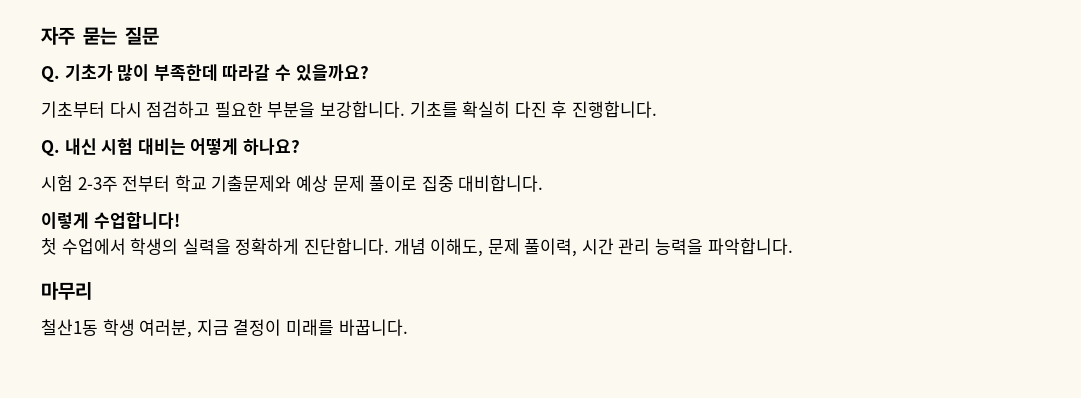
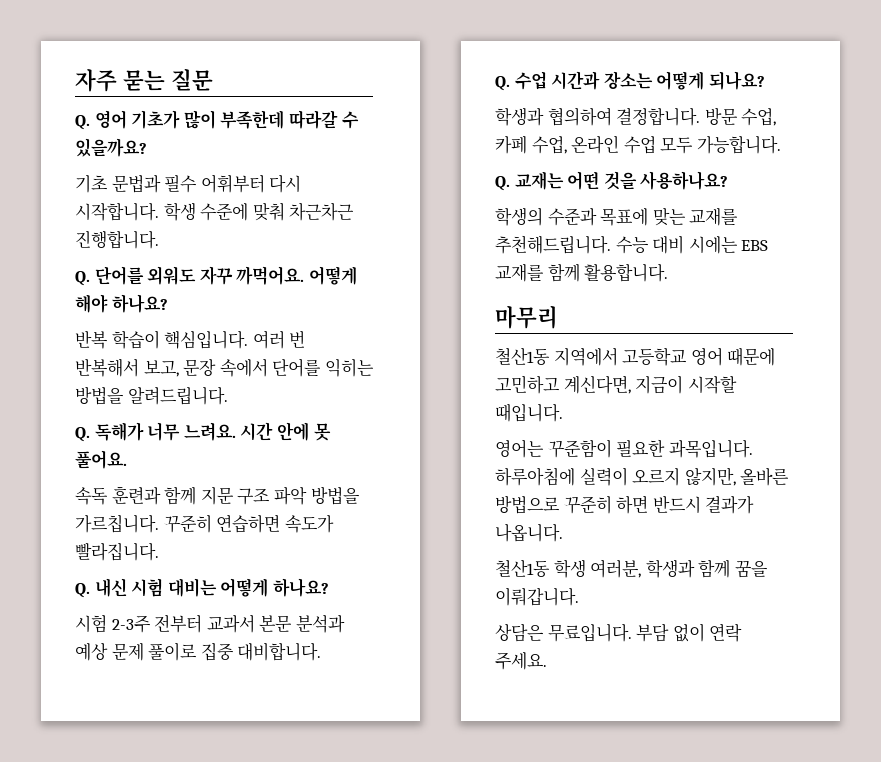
(60, 74) none -> [94,110,127,129] 영어
[41,101,657,118] 기초부터 다시 점검하고 필요한 부분을 보강합니다. 기초를 확실히 다진 후 진행합니다. -> [75,174,302,193] [75,202,355,221] [75,230,159,249] [75,266,357,286] [75,294,168,313] [75,330,306,349] [75,358,374,377] [75,386,228,405] [75,422,331,442] [75,450,127,469] [75,486,360,505] [75,514,334,533] [75,542,159,561] 기초 문법과 필수 어휘부터 다시 시작합니다. 학생 수준에 맞춰 차근차근 진행합니다. // Q. 단어를 외워도 자꾸 까먹어요. 어떻게 해야 하나요? // 반복 학습이 핵심입니다. 여러 번 반복해서 보고, 문장 속에서 단어를 익히는 방법을 알려드립니다. // Q. 독해가 너무 느려요. 시간 안에 못 풀어요. // 속독 훈련과 함께 지문 구조 파악 방법을 가르칩니다. 꾸준히 연습하면 속도가 빨라집니다.
[174,175,292,192] 학교 기출문제와 -> [206,614,345,633] 교과서 본문 분석과
[41,212,180,229] [41,238,793,257] [41,282,92,300] [41,319,408,338] 이렇게 수업합니다! // 첫 수업에서 학생의 실력을 정확하게 진단합니다. 개념 이해도, 문제 풀이력, 시간 관리 능력을 파악합니다. // 마무리 // 철산1동 학생 여러분, 지금 결정이 미래를 바꿉니다. -> [495,71,765,91] [495,107,777,126] [495,135,781,154] [495,171,729,191] [495,207,739,226] [495,235,769,254] [495,263,669,282] [495,306,558,329] [495,347,776,366] [495,375,737,394] [495,403,563,422] [495,439,753,458] [495,467,790,486] [495,495,755,514] [495,523,563,542] [495,559,768,578] [495,587,579,606] [495,623,743,642] [495,652,547,670] Q. 수업 시간과 장소는 어떻게 되나요? // 학생과 협의하여 결정합니다. 방문 수업, 카페 수업, 온라인 수업 모두 가능합니다. // Q. 교재는 어떤 것을 사용하나요? // 학생의 수준과 목표에 맞는 교재를 추천해드립니다. 수능 대비 시에는 EBS 교재를 함께 활용합니다. // 마무리 // 철산1동 지역에서 고등학교 영어 때문에 고민하고 계신다면, 지금이 시작할 때입니다. // 영어는 꾸준함이 필요한 과목입니다. 하루아침에 실력이 오르지 않지만, 올바른 방법으로 꾸준히 하면 반드시 결과가 나옵니다. // 철산1동 학생 여러분, 학생과 함께 꿈을 이뤄갑니다. // 상담은 무료입니다. 부담 없이 연락 주세요.

